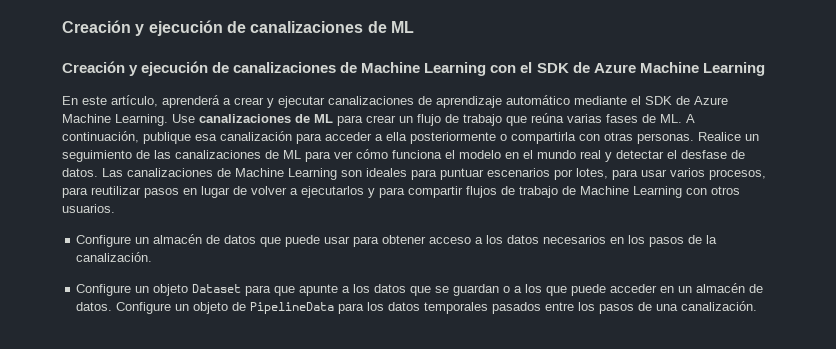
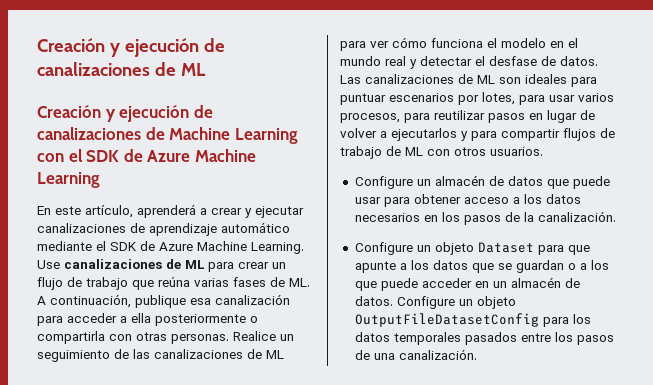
[235,168,337,180] Machine Learning -> [477,75,495,84] ML
[580,186,682,198] Machine Learning -> [405,147,423,156] ML
[232,302,335,314] de PipelineData -> [354,313,539,327] OutputFileDatasetConfig

